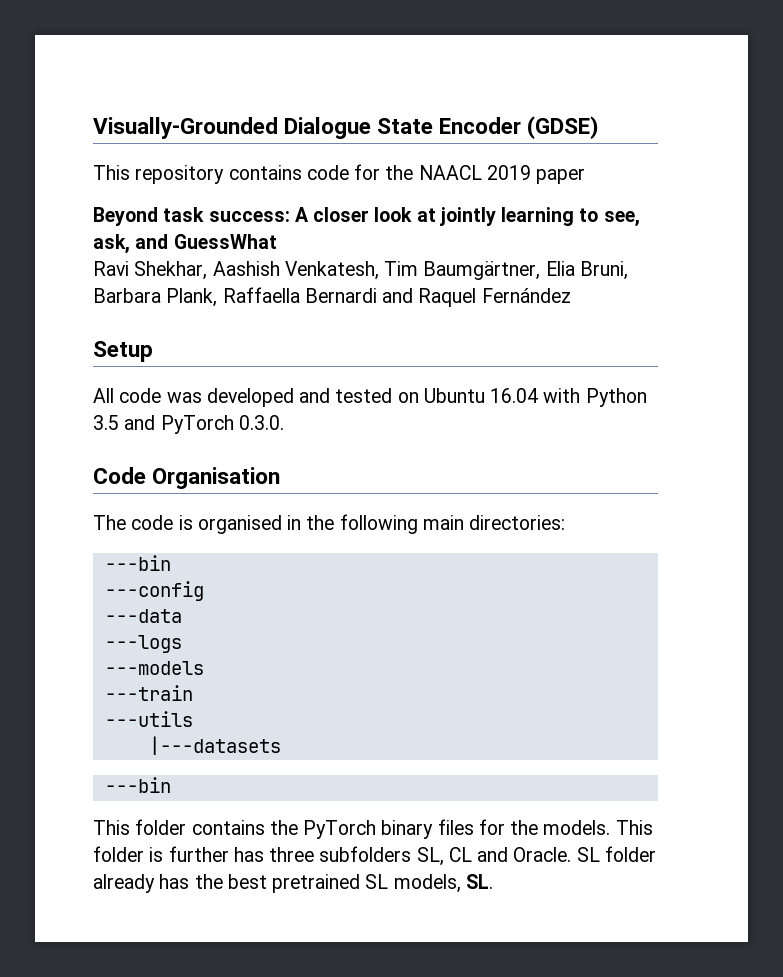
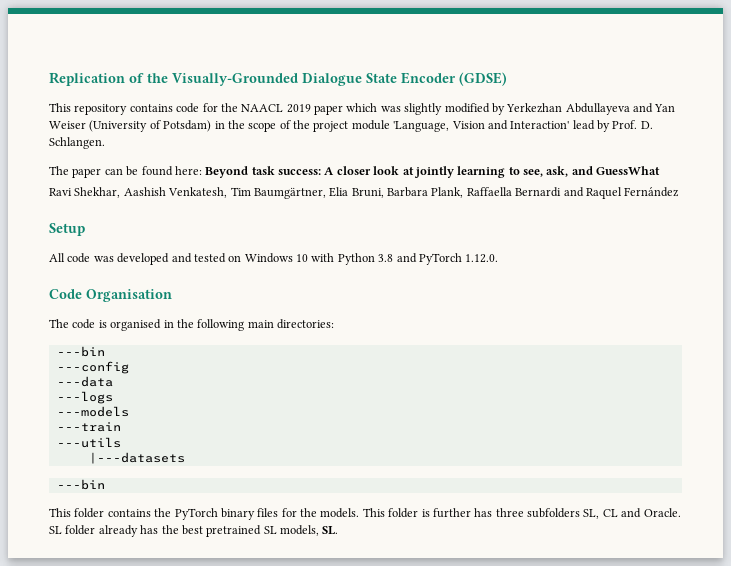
(93, 128) none -> [49,72,168,86] Replication of the
(586, 176) // -> [346,103,676,115] [49,120,653,132] [49,137,105,149] [49,166,202,178] which was slightly modified by Yerkezhan Abdullayeva and Yan Weiser (University of Potsdam) in the scope of the project module 'Language, Vision and Interaction' lead by Prof. D. Schlangen. // The paper can be found here:
[423,388,539,403] Ubuntu 16.04 -> [244,253,308,263] Windows 10
[93,415,119,430] 3.5 -> [378,254,394,262] 3.8
[238,415,284,430] 0.3.0. -> [465,254,499,263] 1.12.0.

